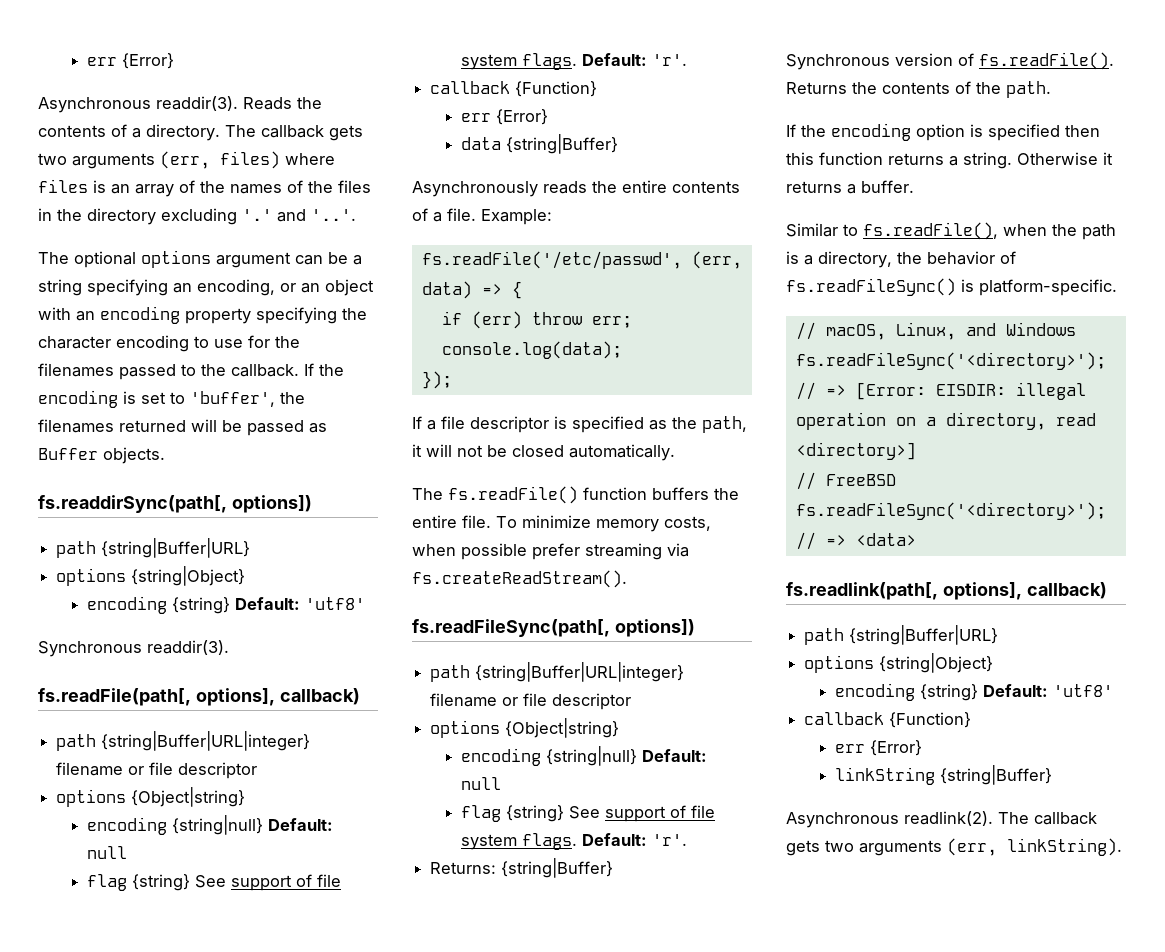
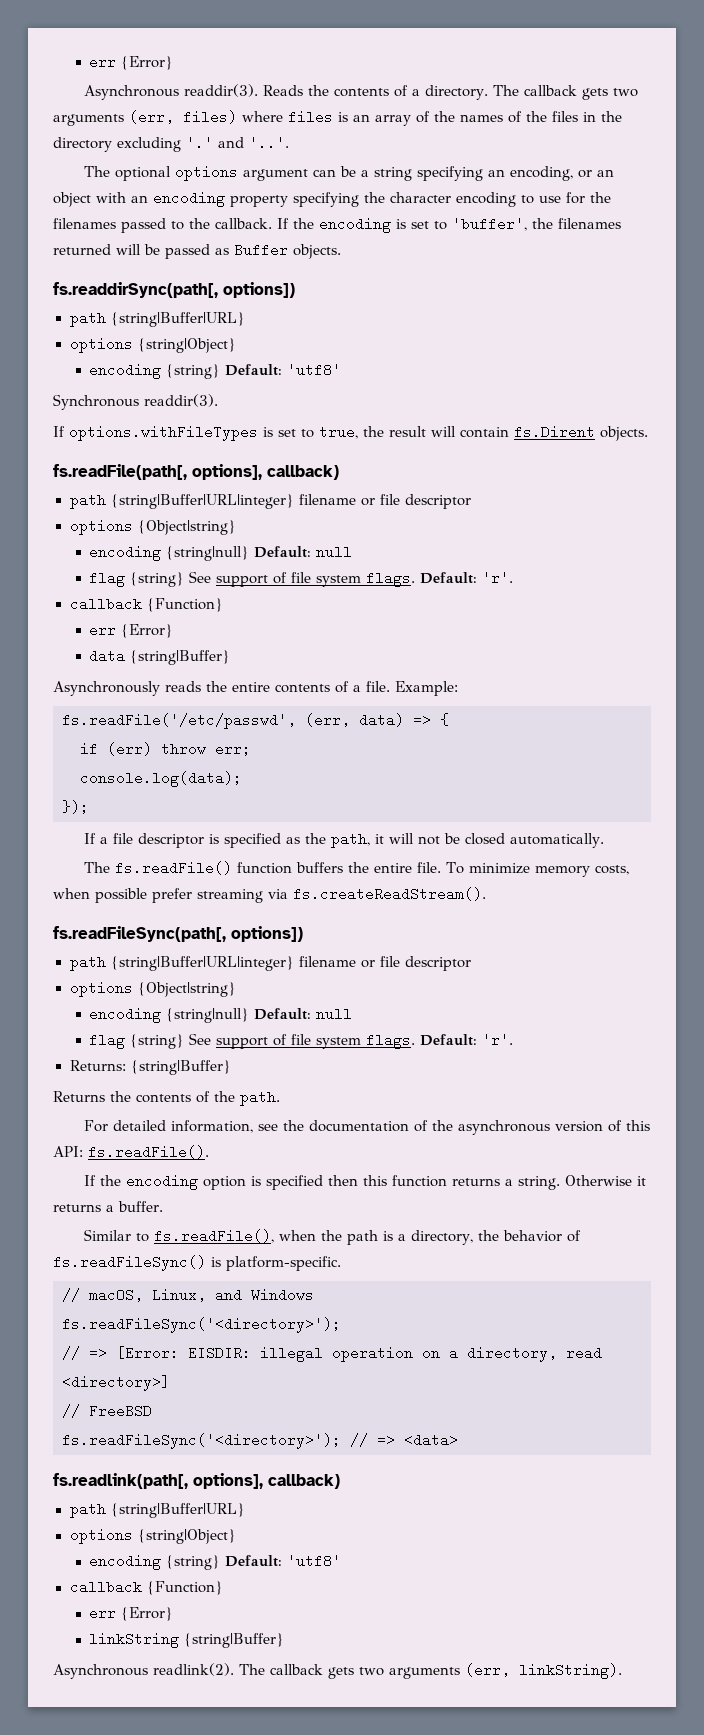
(229, 647) none -> [53,425,648,441] // If options.withFileTypes is set to true, the result will contain fs.Dirent objects.
[786,52,1114,70] Synchronous version of fs.readFile(). -> (231, 1067) none
(1051, 89) none -> [84,1120,651,1135] [53,1145,209,1159] // For detailed information, see the documentation of the asynchronous version of this API: fs.readFile().

